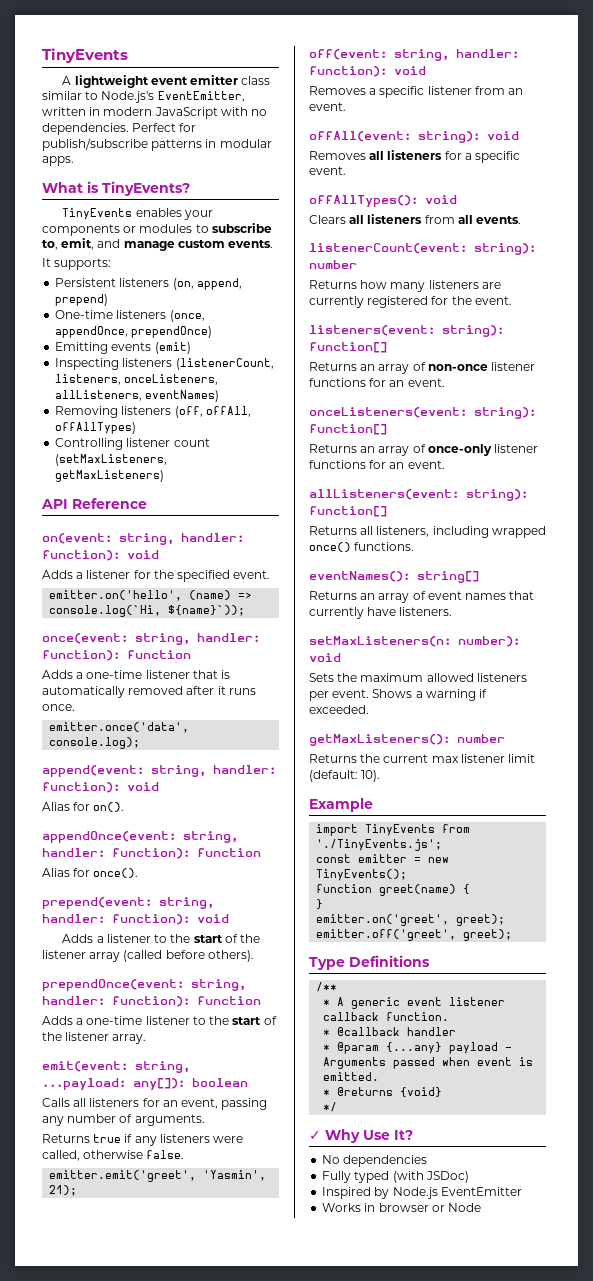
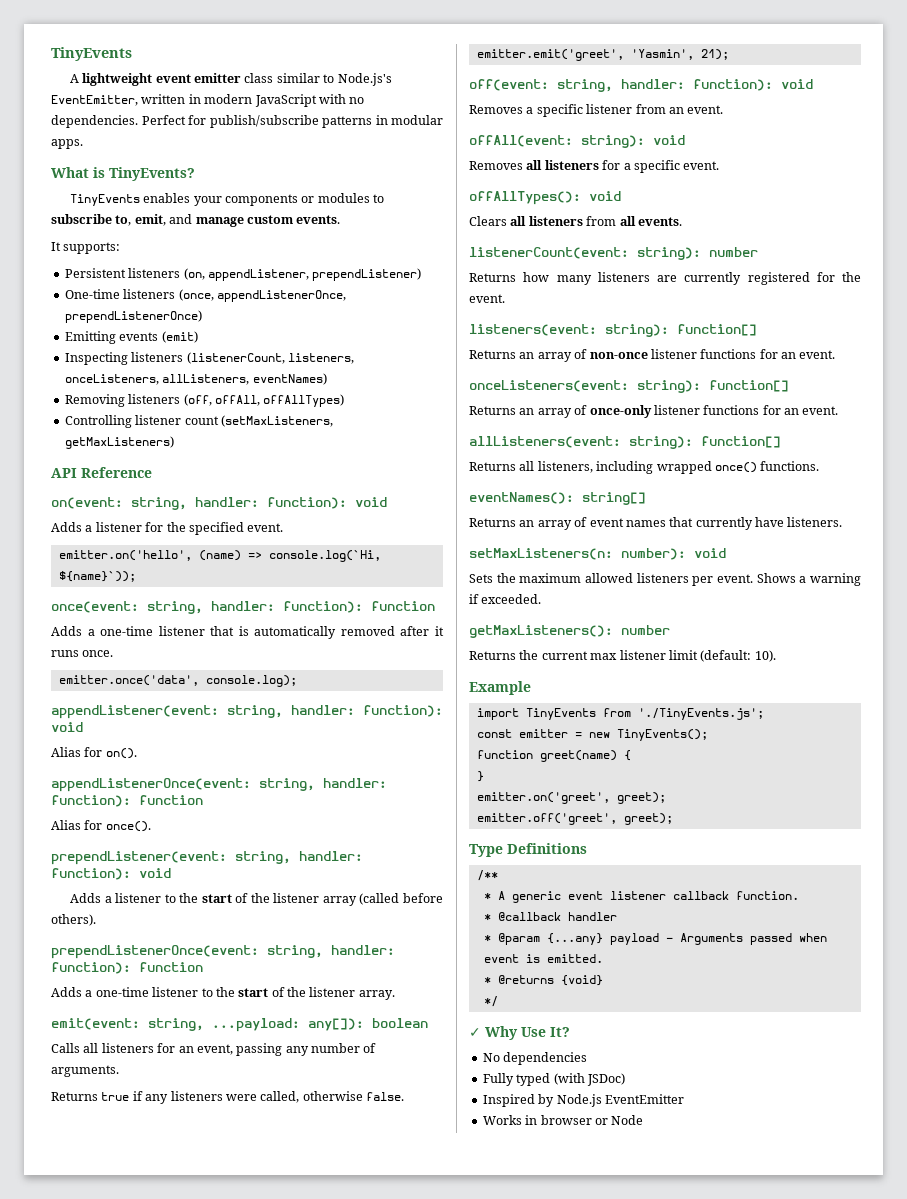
[196,278,242,290] [55,294,109,306] append, prepend) -> [207,268,422,281] appendListener, prependListener)
[55,326,213,338] appendOnce, prependOnce) -> [216,290,346,302] [64,310,202,323] appendListenerOnce, prependListenerOnce)
[42,765,144,777] append(event: -> [51,705,219,719] appendListener(event:
[42,831,176,843] appendOnce(event: -> [51,778,251,792] appendListenerOnce(event:
[42,897,152,909] prepend(event: -> [51,851,227,865] prependListener(event:
[42,979,184,991] prependOnce(event: -> [51,945,259,959] prependListenerOnce(event:

